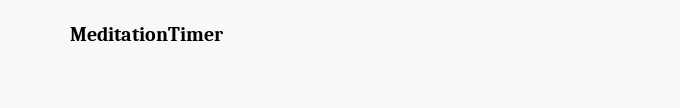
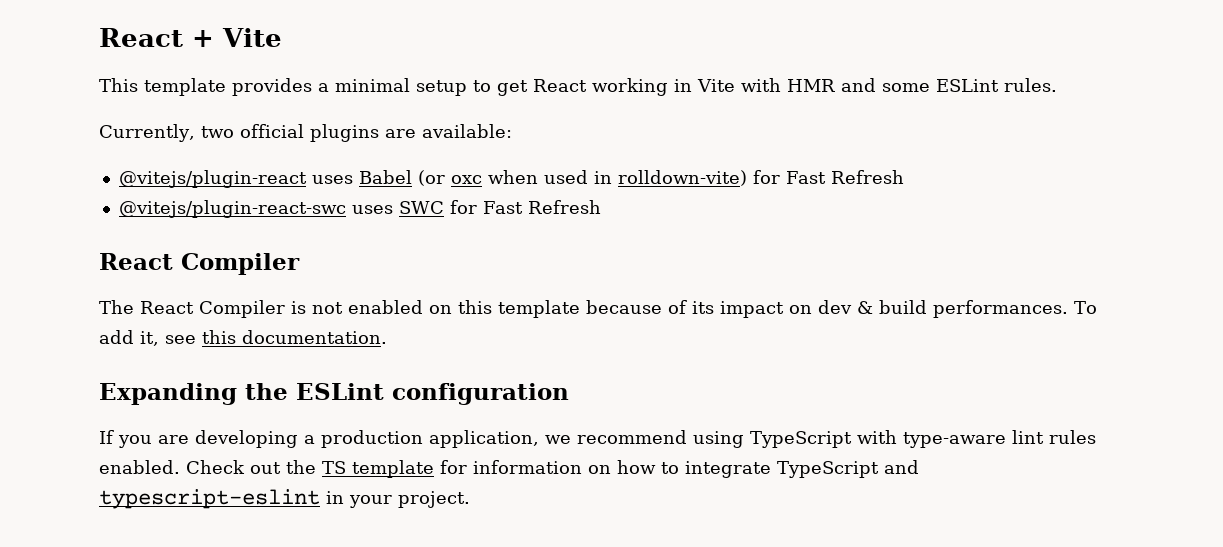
[70,26,224,41] MeditationTimer -> [99,28,282,47] [99,78,1057,96] [99,124,512,142] [118,170,904,188] [118,200,601,218] [99,253,300,275] [99,300,1097,318] [99,330,387,346] [99,383,569,405] [99,430,1096,448] [99,460,919,478] [99,489,470,509] React + Vite // This template provides a minimal setup to get React working in Vite with HMR and some ESLint rules. // Currently, two official plugins are available: // @vitejs/plugin-react uses Babel (or oxc when used in rolldown-vite) for Fast Refresh // @vitejs/plugin-react-swc uses SWC for Fast Refresh // React Compiler // The React Compiler is not enabled on this template because of its impact on dev & build performances. To add it, see this documentation. // Expanding the ESLint configuration // If you are developing a production application, we recommend using TypeScript with type-aware lint rules enabled. Check out the TS template for information on how to integrate TypeScript and typescript-eslint in your project.

